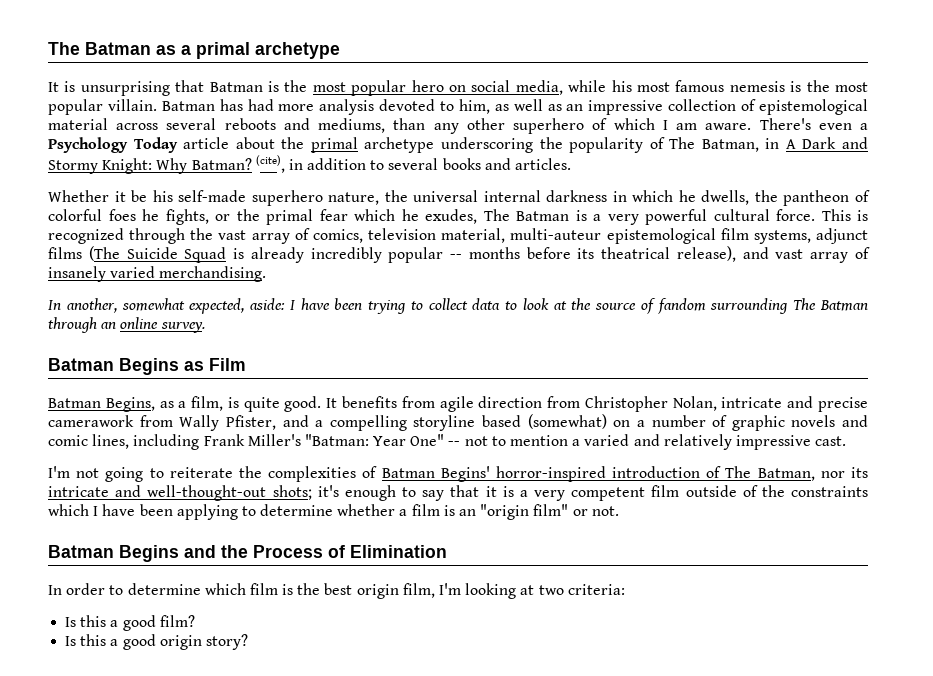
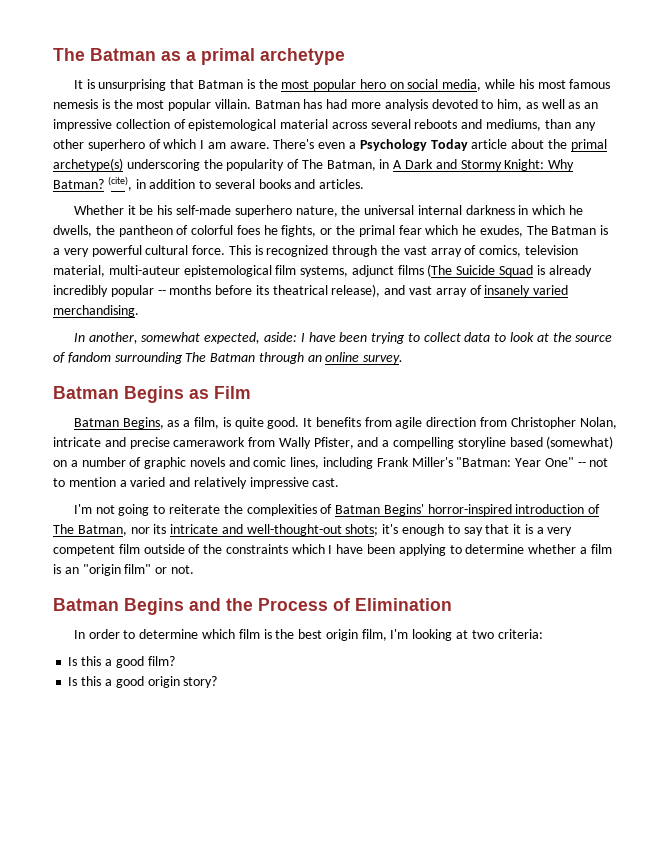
[364,137,435,153] archetype -> [53,158,123,171] archetype(s)

